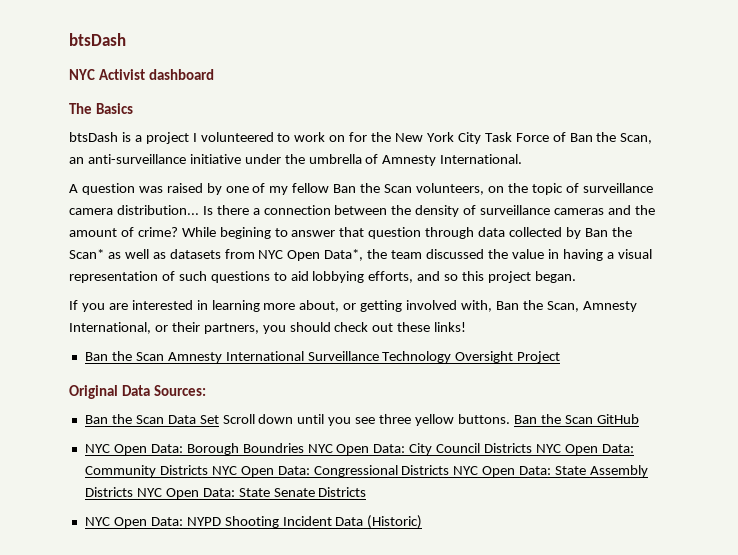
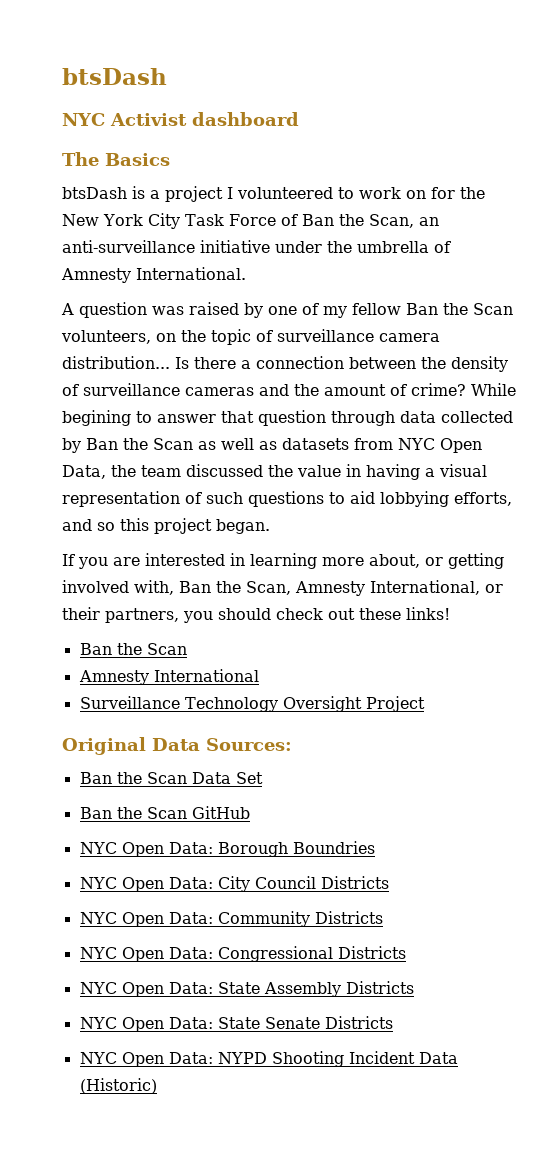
[69,249,104,259] Scan* -> [153,438,193,450] Scan
[324,249,364,261] Data*, -> [62,465,106,479] Data,
(164, 356) none -> (187, 649) //
(304, 356) none -> (259, 675) //
[222,414,510,426] Scroll down until you see three yellow buttons. -> (263, 778) //
(304, 448) none -> (375, 847) //
(533, 448) none -> (389, 882) //
(208, 470) none -> (383, 917) //
(450, 470) none -> (406, 952) //
(133, 492) none -> (414, 987) //

